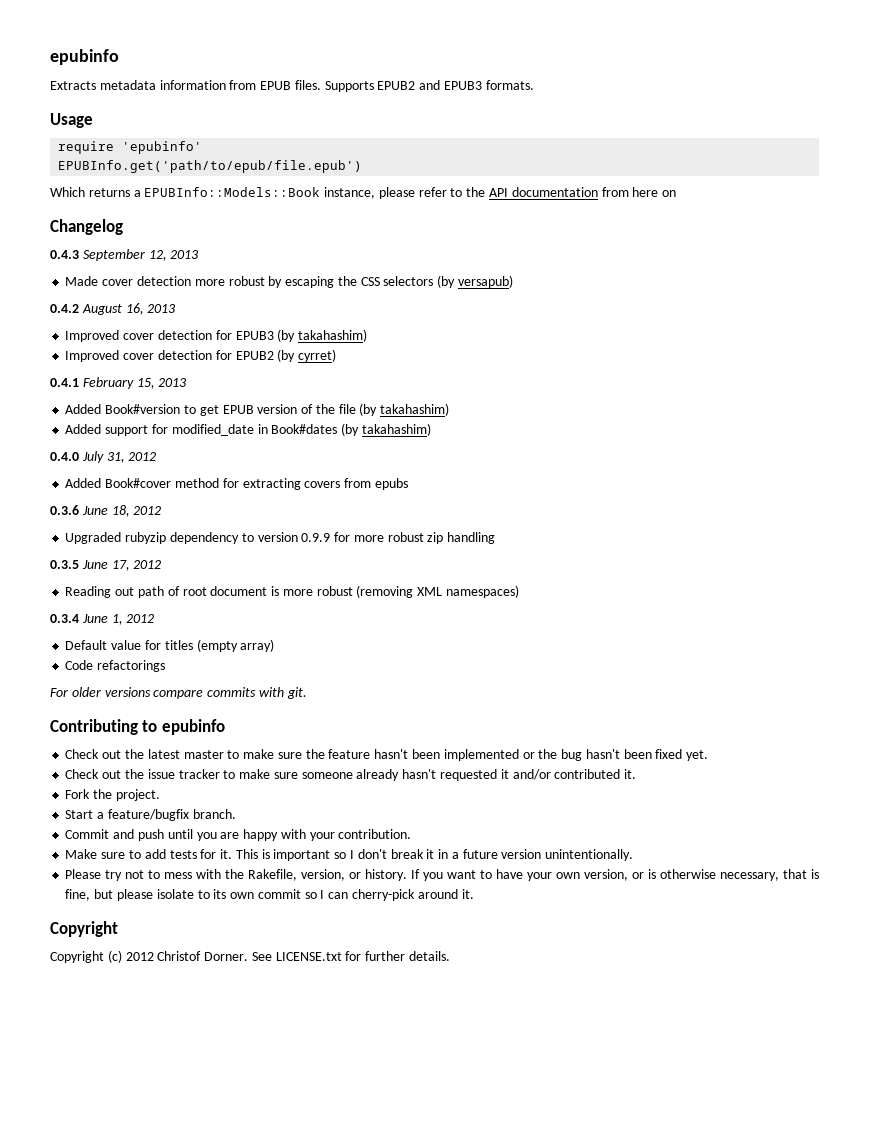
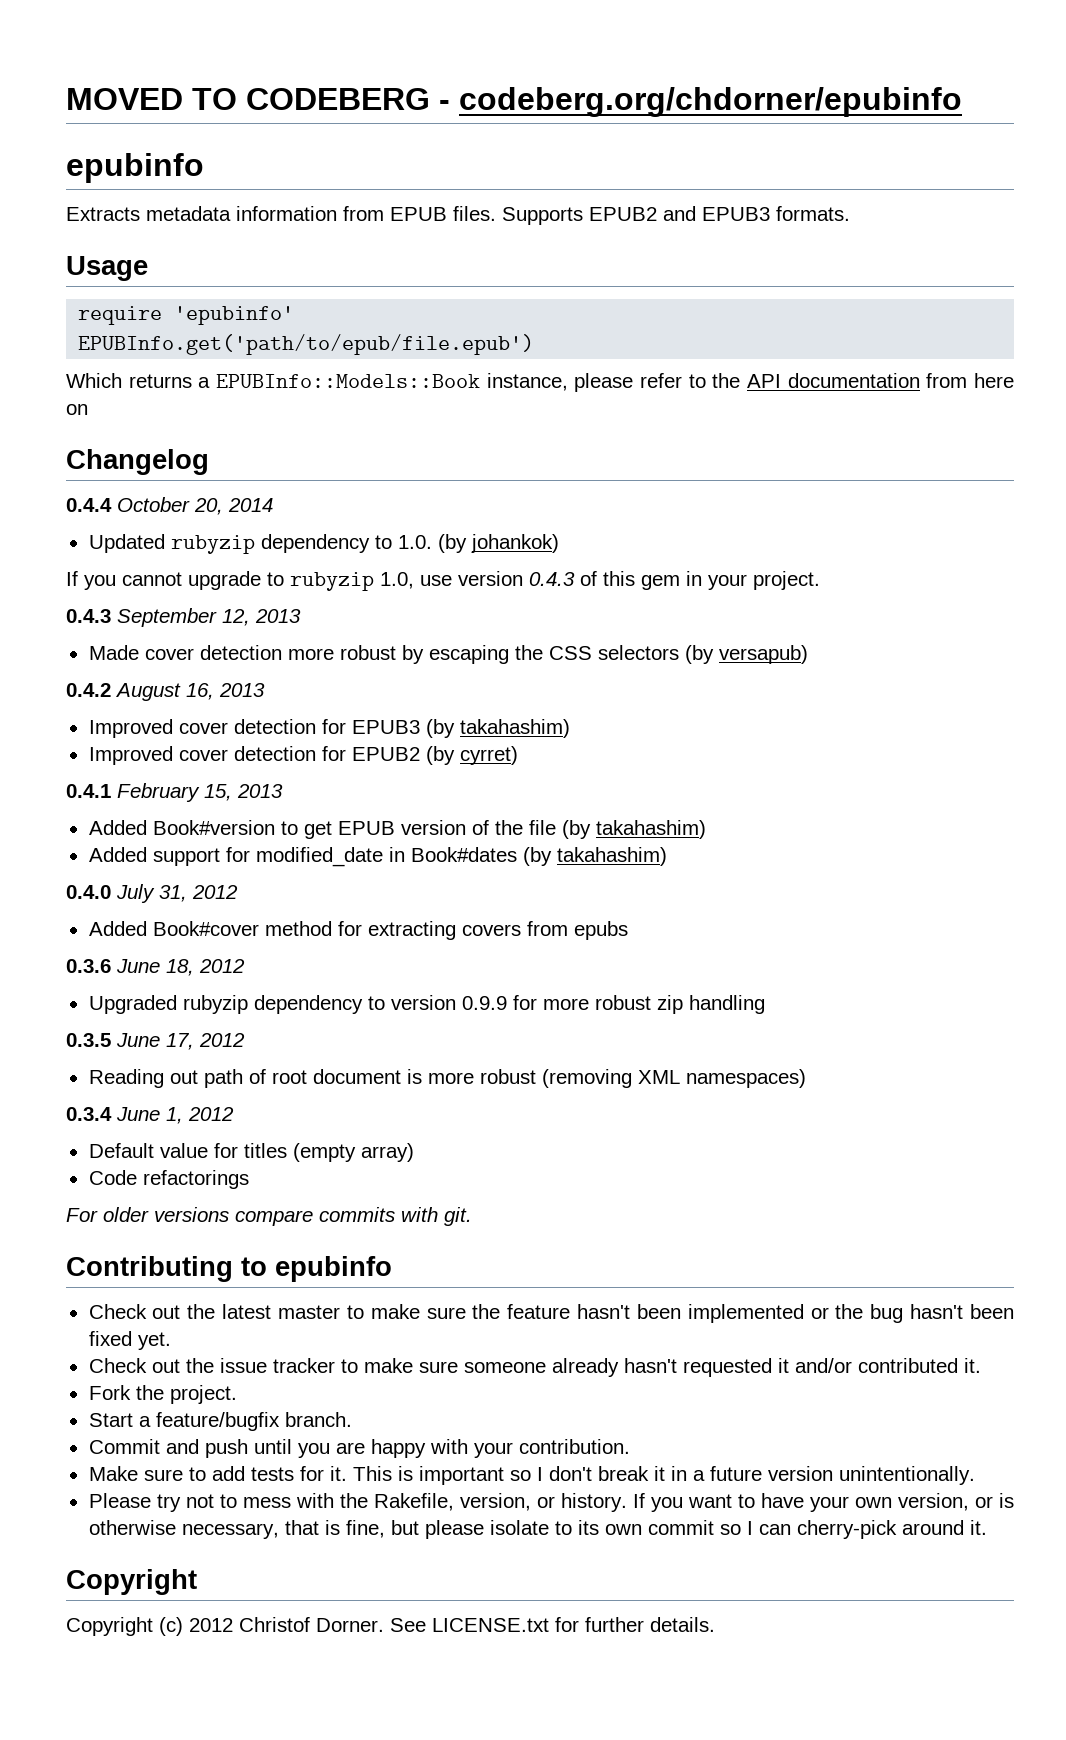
(50, 57) none -> [66,87,962,117] MOVED TO CODEBERG - codeberg.org/chdorner/epubinfo //
(123, 227) none -> [66,497,273,515] [88,534,559,554] [66,571,820,591] // 0.4.4 October 20, 2014 // Updated rubyzip dependency to 1.0. (by johankok) // If you cannot upgrade to rubyzip 1.0, use version 0.4.3 of this gem in your project.

